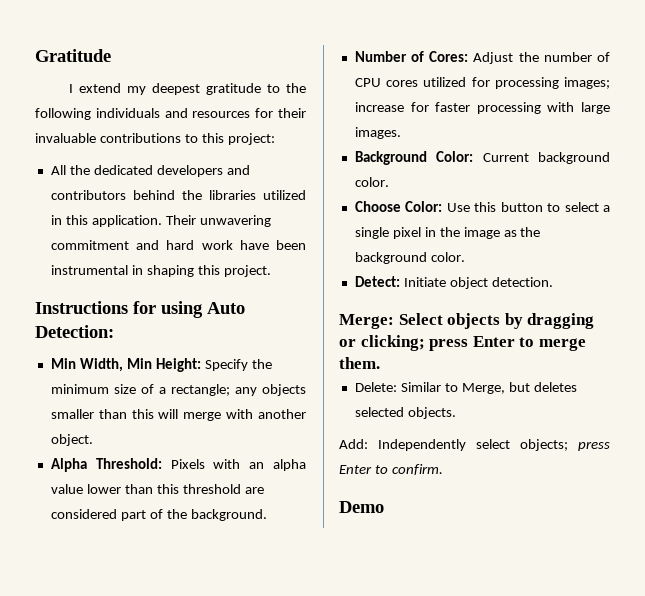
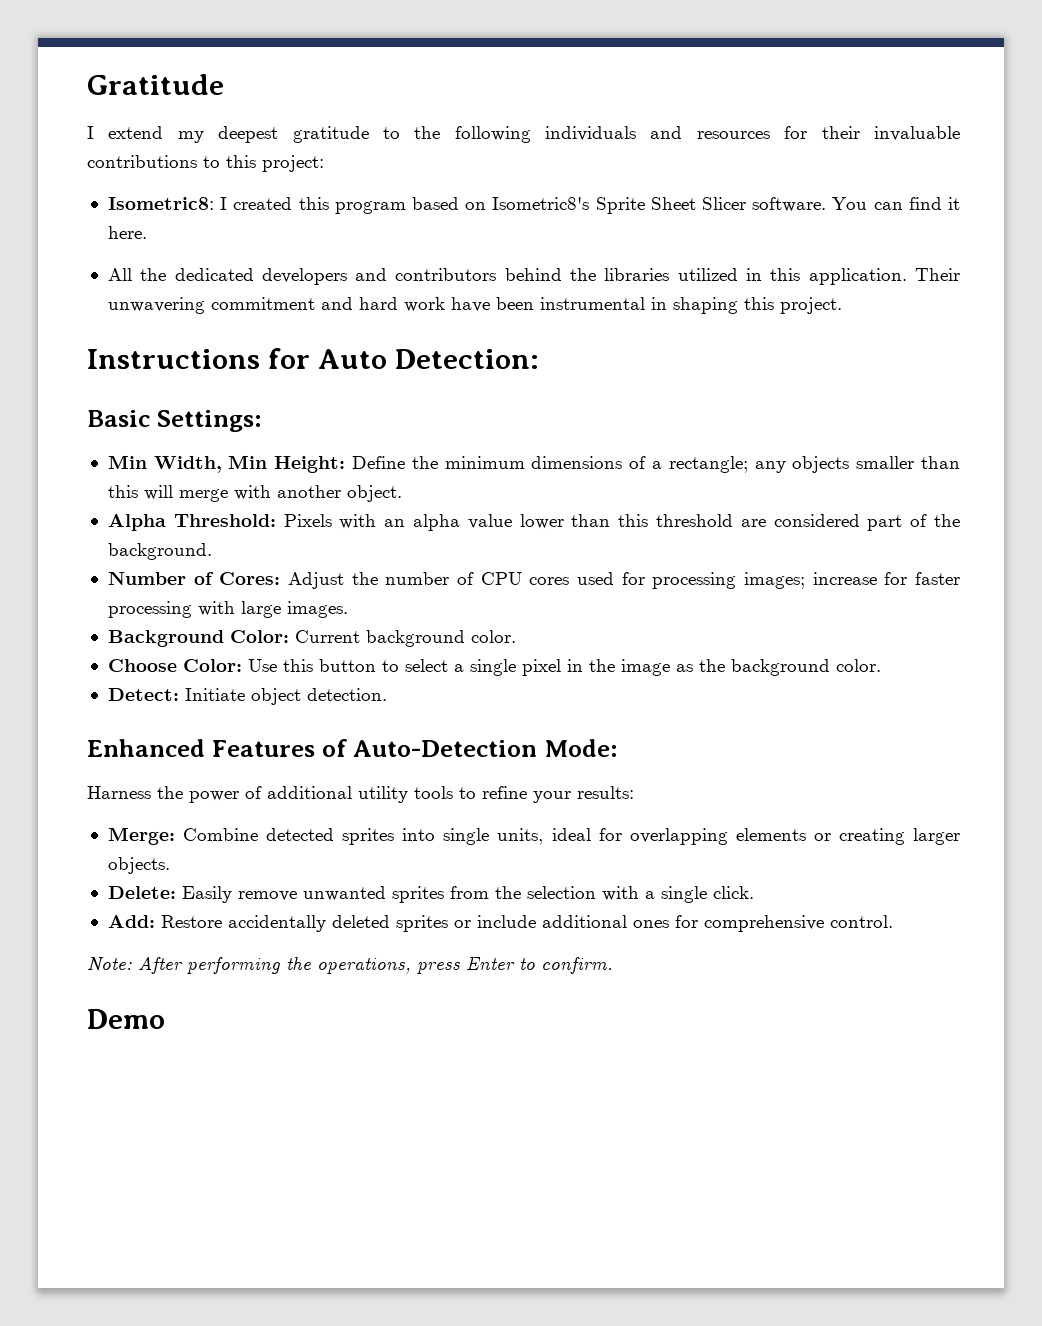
(275, 139) none -> [107,197,961,214] [107,226,147,239] // Isometric8: I created this program based on Isometric8's Sprite Sheet Slicer software. You can find it here.
[161,301,203,318] using -> (310, 358) none
(114, 331) none -> [87,410,262,432] // Basic Settings:
[204,359,248,371] Specify -> [352,456,406,469] Define
[113,384,136,394] size -> [531,456,623,469] dimensions
[423,77,467,87] utilized -> [576,572,614,585] used
[339,313,595,329] [339,335,586,351] [339,357,380,369] [354,382,577,394] [354,407,456,419] [339,439,568,451] Merge: Select objects by dragging or clicking; press Enter to merge them. // Delete: Similar to Merge, but deletes selected objects. // Add: Independently select objects; -> [87,739,618,757] [87,786,634,803] [107,827,961,845] [107,857,170,874] [107,886,754,903] [107,915,893,932] [87,956,411,974] Enhanced Features of Auto-Detection Mode: // Harness the power of additional utility tools to refine your results: // Merge: Combine detected sprites into single units, ideal for overlapping elements or creating larger objects. // Delete: Easily remove unwanted sprites from the selection with a single click. // Add: Restore accidentally deleted sprites or include additional ones for comprehensive control. // Note: After performing the operations,

